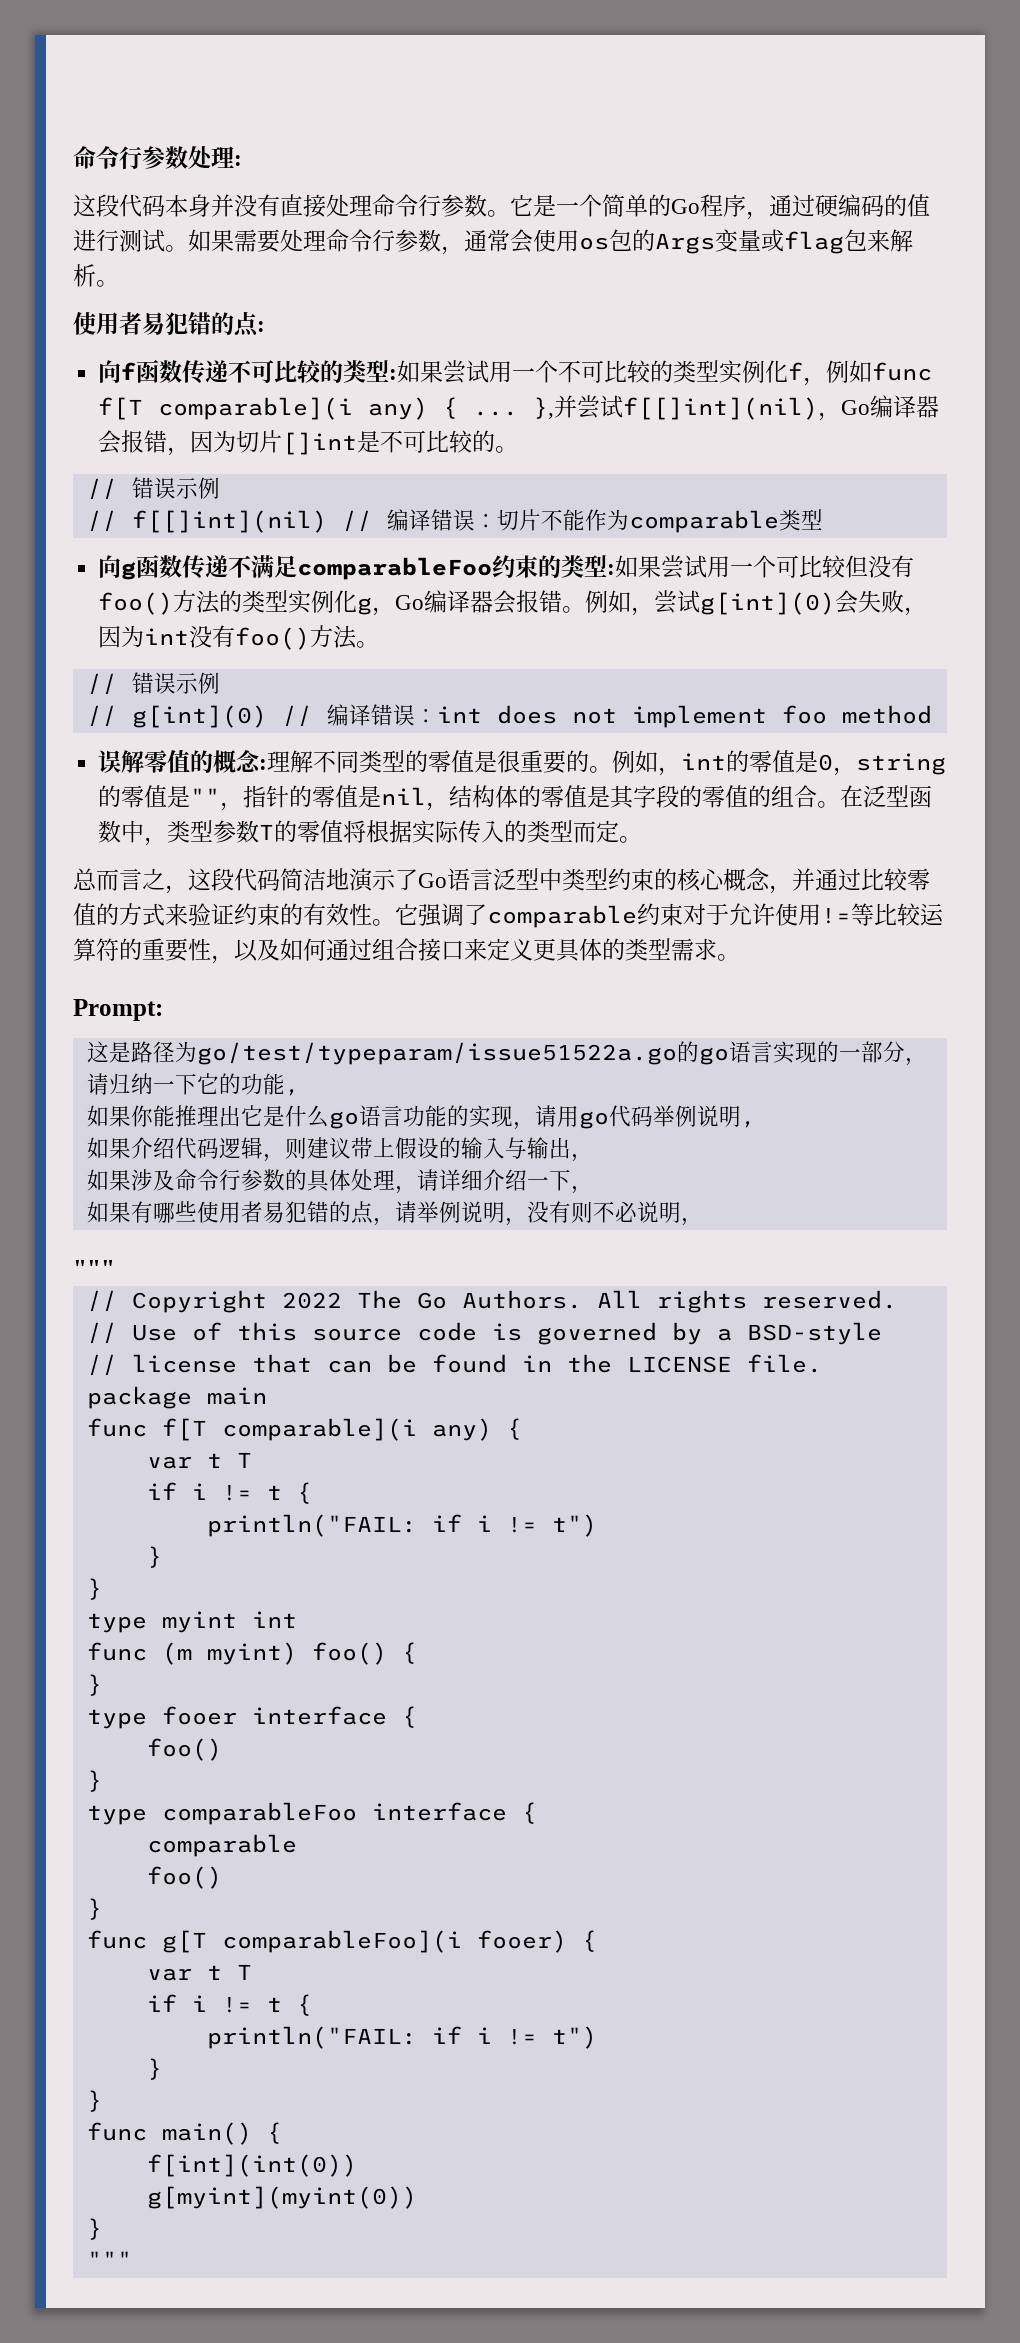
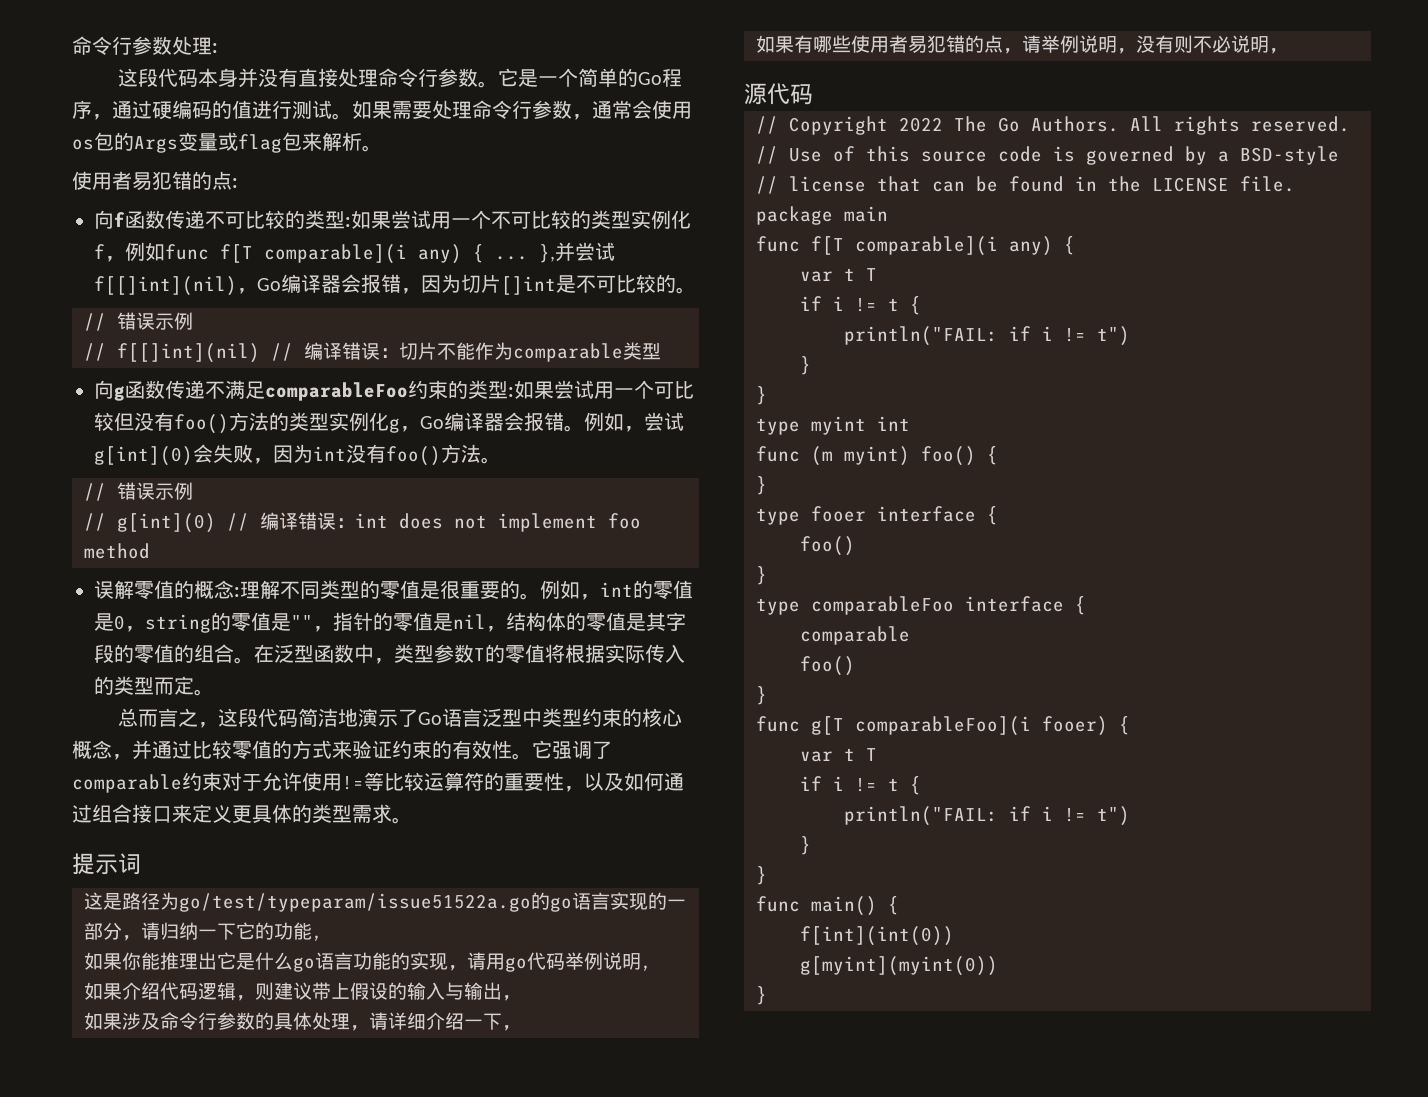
[73,999,163,1021] Prompt: -> [72,853,141,875] 提示词
[73,1260,115,1277] """ -> [744,83,813,105] 源代码
[86,2251,132,2268] // """ -> (767, 995) none

